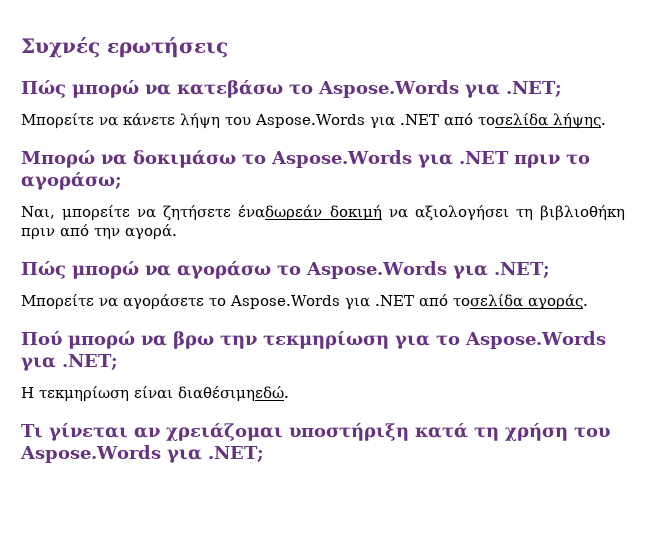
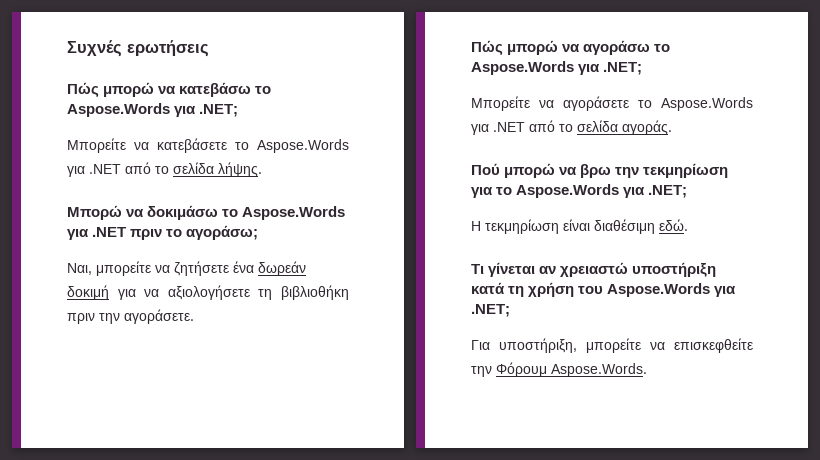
[123,113,548,129] κάνετε λήψη του Aspose.Words για .NET από τοσελίδα -> [157,138,349,153] [67,162,214,177] κατεβάσετε το Aspose.Words για .NET από το σελίδα
[238,205,625,221] [21,224,177,240] έναδωρεάν δοκιμή να αξιολογήσει τη βιβλιοθήκη πριν από την αγορά. -> [233,261,306,276] [67,285,349,300] [67,309,194,324] ένα δωρεάν δοκιμή για να αξιολογήσετε τη βιβλιοθήκη πριν την αγοράσετε.
[452,294,523,307] τοσελίδα -> [559,120,618,132] το σελίδα
[178,386,289,401] διαθέσιμηεδώ. -> [594,219,688,234] διαθέσιμη εδώ.
[166,423,283,441] χρειάζομαι -> [560,262,629,277] χρειαστώ
(264, 454) none -> [471,338,753,353] [471,362,647,377] // Για υποστήριξη, μπορείτε να επισκεφθείτε την Φόρουμ Aspose.Words.

